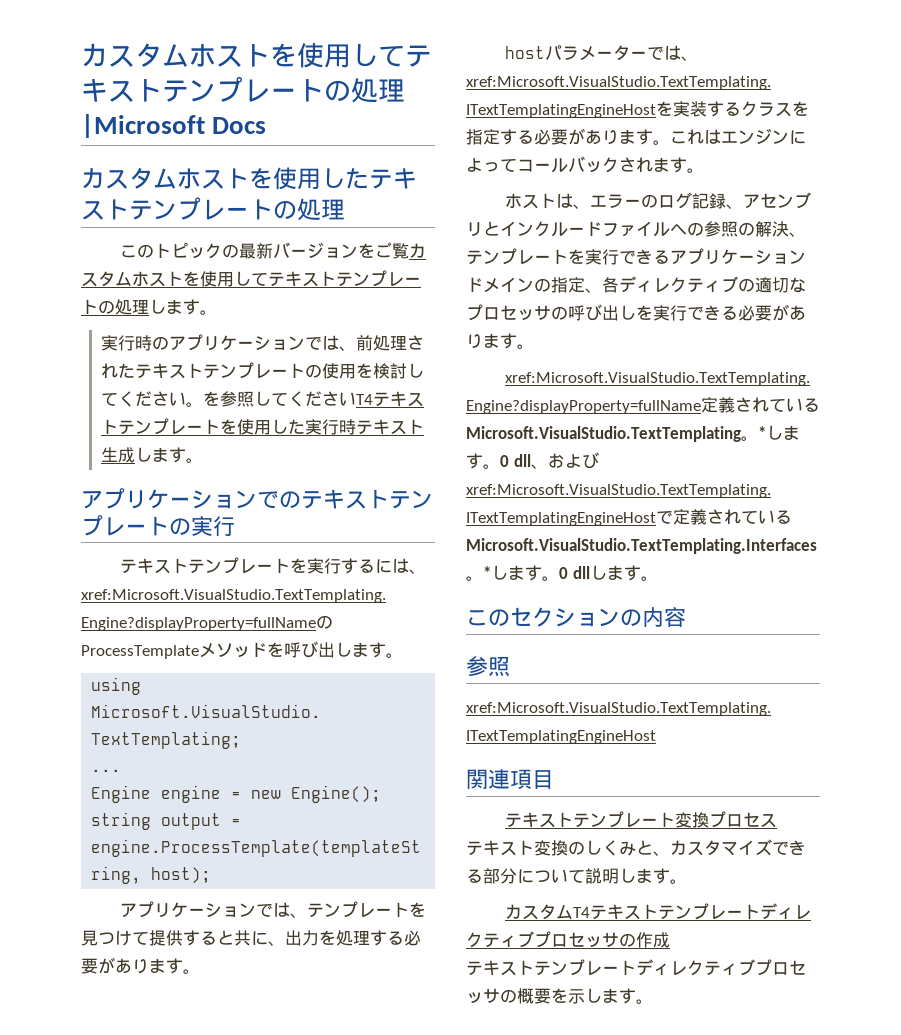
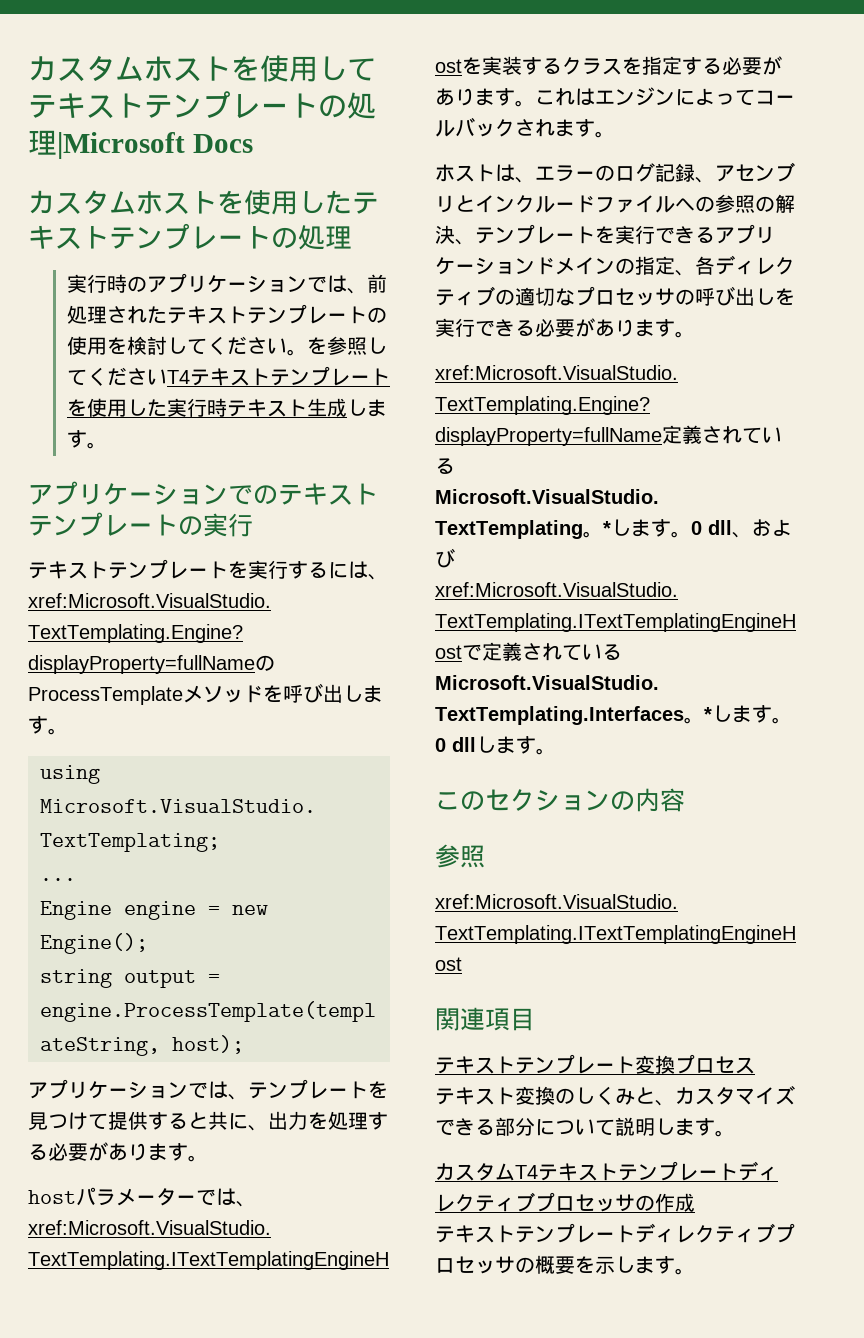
[119,242,426,259] [81,270,421,287] [81,299,217,315] // このトピックの最新バージョンをご覧カスタムホストを使用してテキストテンプレートの処理します。 -> (352, 237) none

